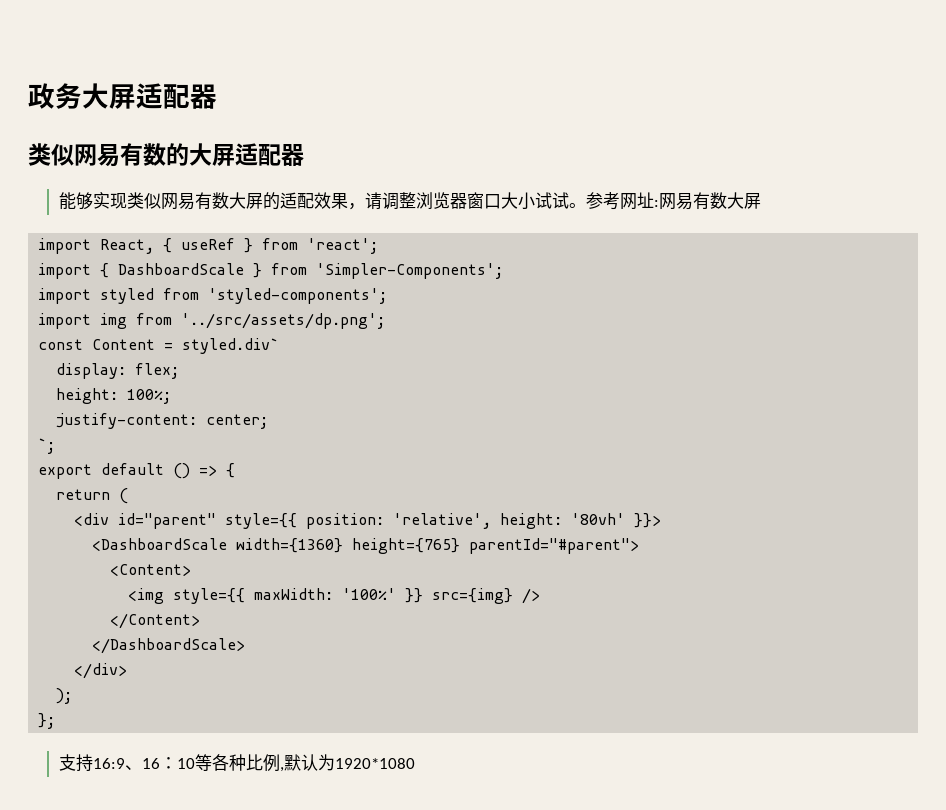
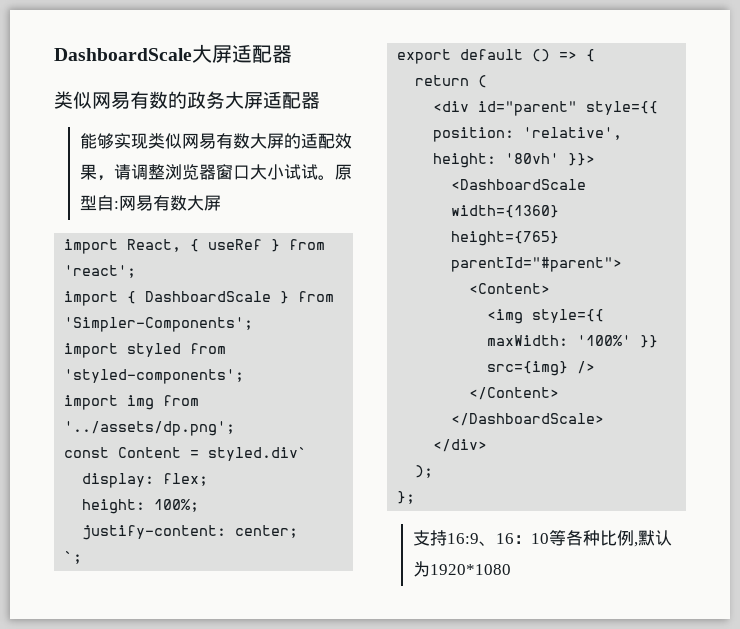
[28,83,82,109] 政务 -> [54,48,192,61] DashboardScale
(189, 154) none -> [187,91,225,109] 政务
[585,192,654,210] 参考网址 -> [334,164,352,180] [79,195,114,211] 原型自
[181,313,386,329] '../src/assets/dp.png'; -> [64,421,236,436] '../assets/dp.png';

